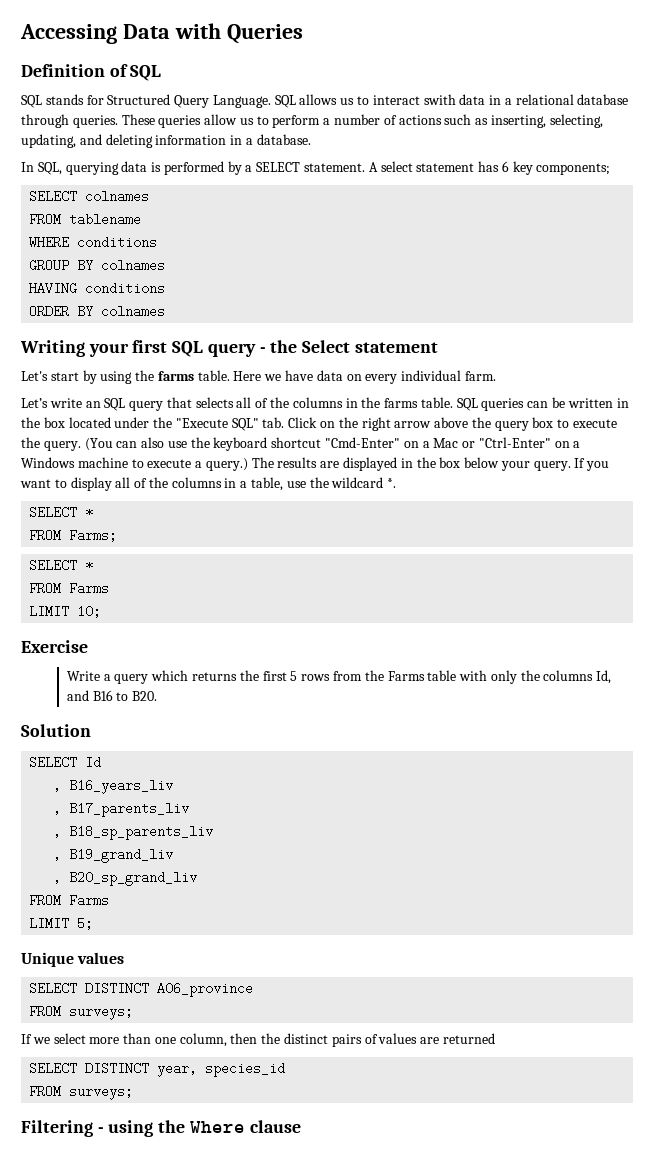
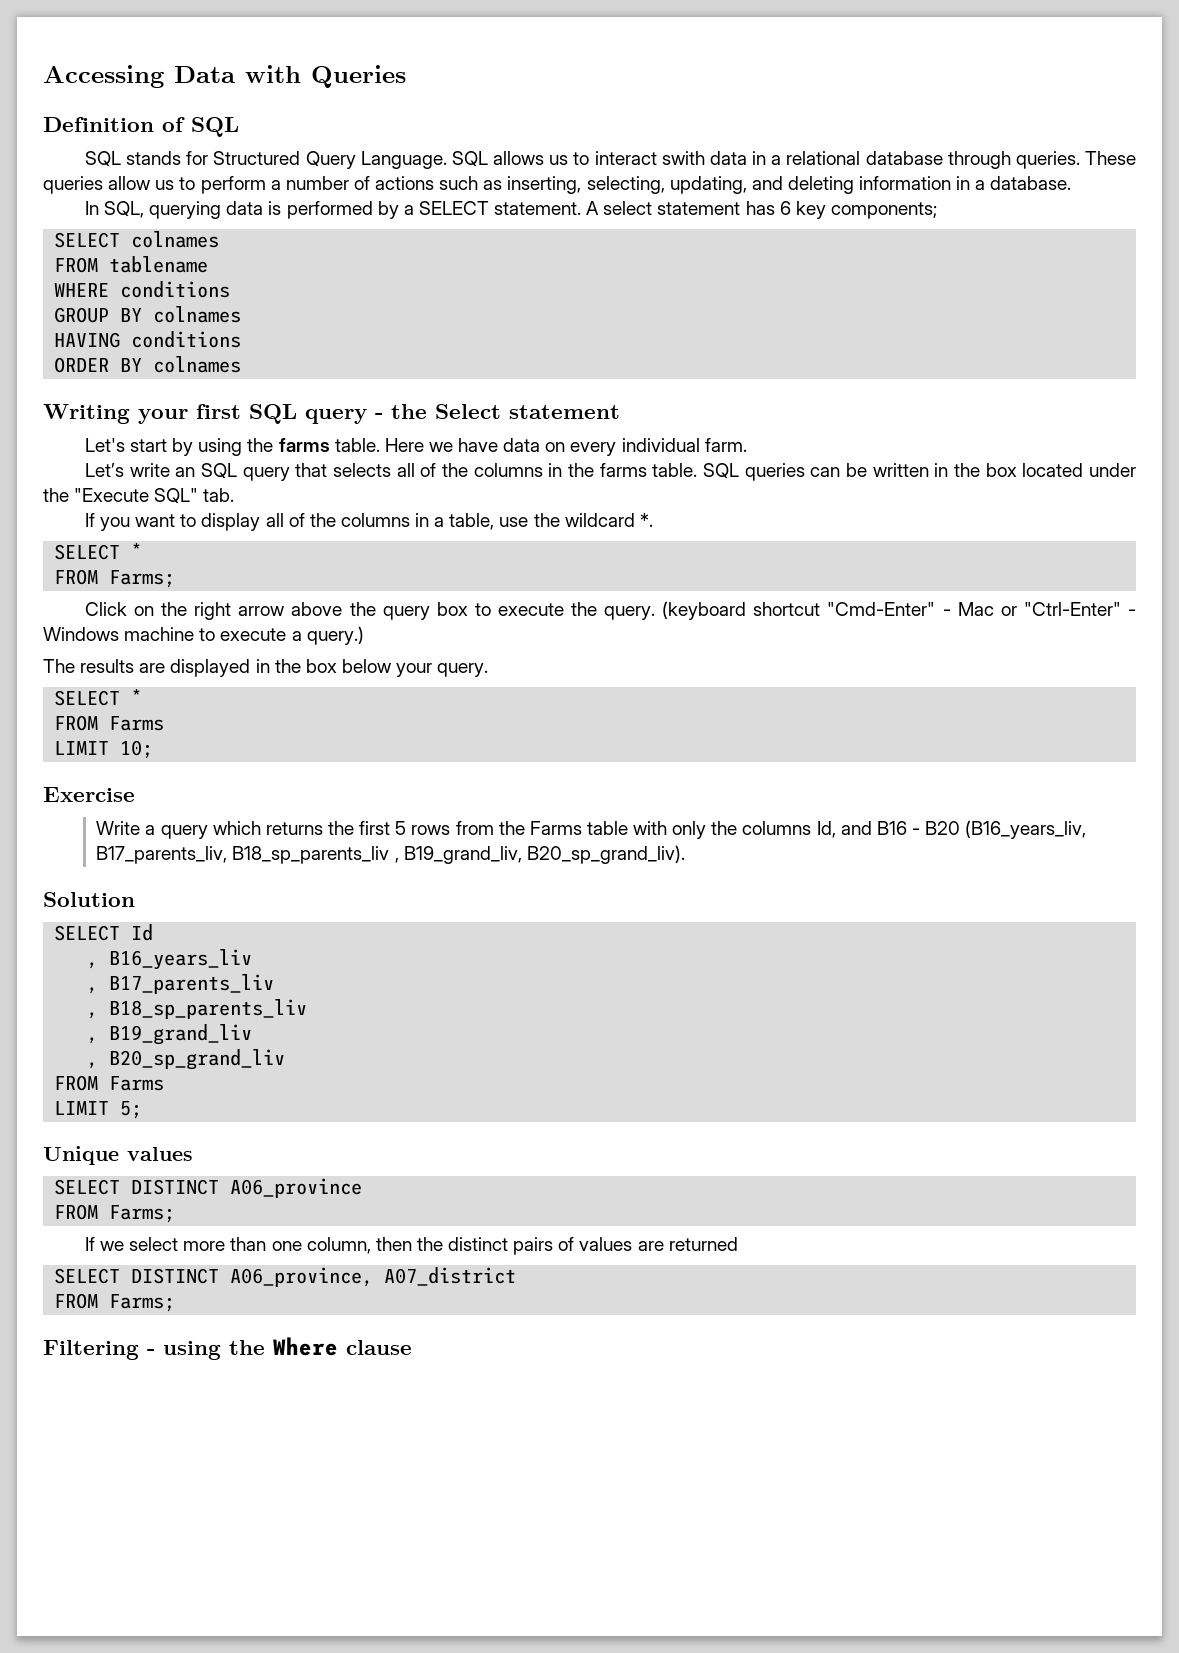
[288,417,618,431] [21,437,581,451] [21,457,571,471] Click on the right arrow above the query box to execute the query. (You can also use the keyboard shortcut "Cmd-Enter" on a Mac or "Ctrl-Enter" on a Windows machine to execute a query.) The results are displayed in the box below your query. -> (235, 495) //
(118, 535) none -> [84,601,1136,620] [43,626,364,645] [43,659,489,677] // Click on the right arrow above the query box to execute the query. (keyboard shortcut "Cmd-Enter" - Mac or "Ctrl-Enter" - Windows machine to execute a query.) // The results are displayed in the box below your query.
[116,691,158,701] to B20. -> [911,820,1087,839] [96,845,685,864] - B20 (B16_years_liv, B17_parents_liv, B18_sp_parents_liv , B19_grand_liv, B20_sp_grand_liv).
[69,1005,134,1020] surveys; -> [109,1205,176,1223] Farms;
[157,1062,286,1077] [29,1085,134,1100] year, species_id // FROM surveys; -> [230,1267,517,1287] [54,1293,176,1312] A06_province, A07_district // FROM Farms;

